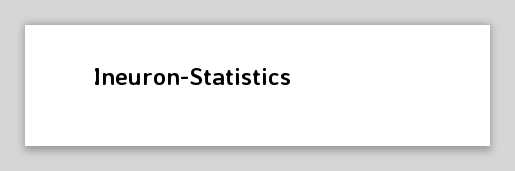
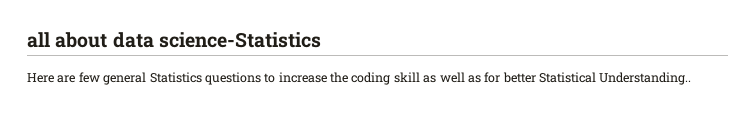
[93,68,291,85] Ineuron-Statistics -> [27,32,321,48] [27,72,692,85] all about data science-Statistics // Here are few general Statistics questions to increase the coding skill as well as for better Statistical Understanding..

